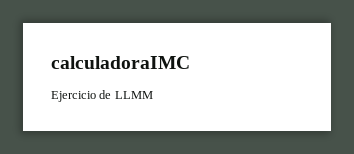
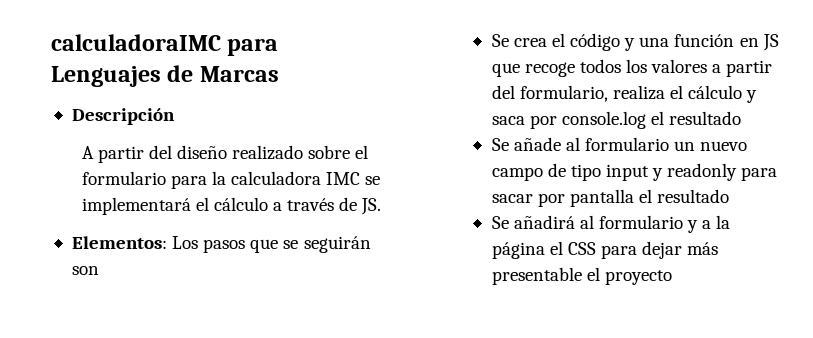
[51,90,153,102] // Ejercicio de LLMM -> [227,38,279,56] [51,65,279,87] [71,108,175,125] [81,145,369,163] [81,171,381,189] [81,197,382,215] [71,236,371,253] [71,266,99,275] [491,33,779,51] [491,59,773,77] [491,85,758,103] [491,111,742,129] [491,137,748,151] [491,163,778,181] [491,189,730,207] [491,215,731,233] [491,241,719,259] [491,267,672,285] para Lenguajes de Marcas // Descripción // A partir del diseño realizado sobre el formulario para la calculadora IMC se implementará el cálculo a través de JS. // Elementos: Los pasos que se seguirán son // Se crea el código y una función en JS que recoge todos los valores a partir del formulario, realiza el cálculo y saca por console.log el resultado // Se añade al formulario un nuevo campo de tipo input y readonly para sacar por pantalla el resultado // Se añadirá al formulario y a la página el CSS para dejar más presentable el proyecto

